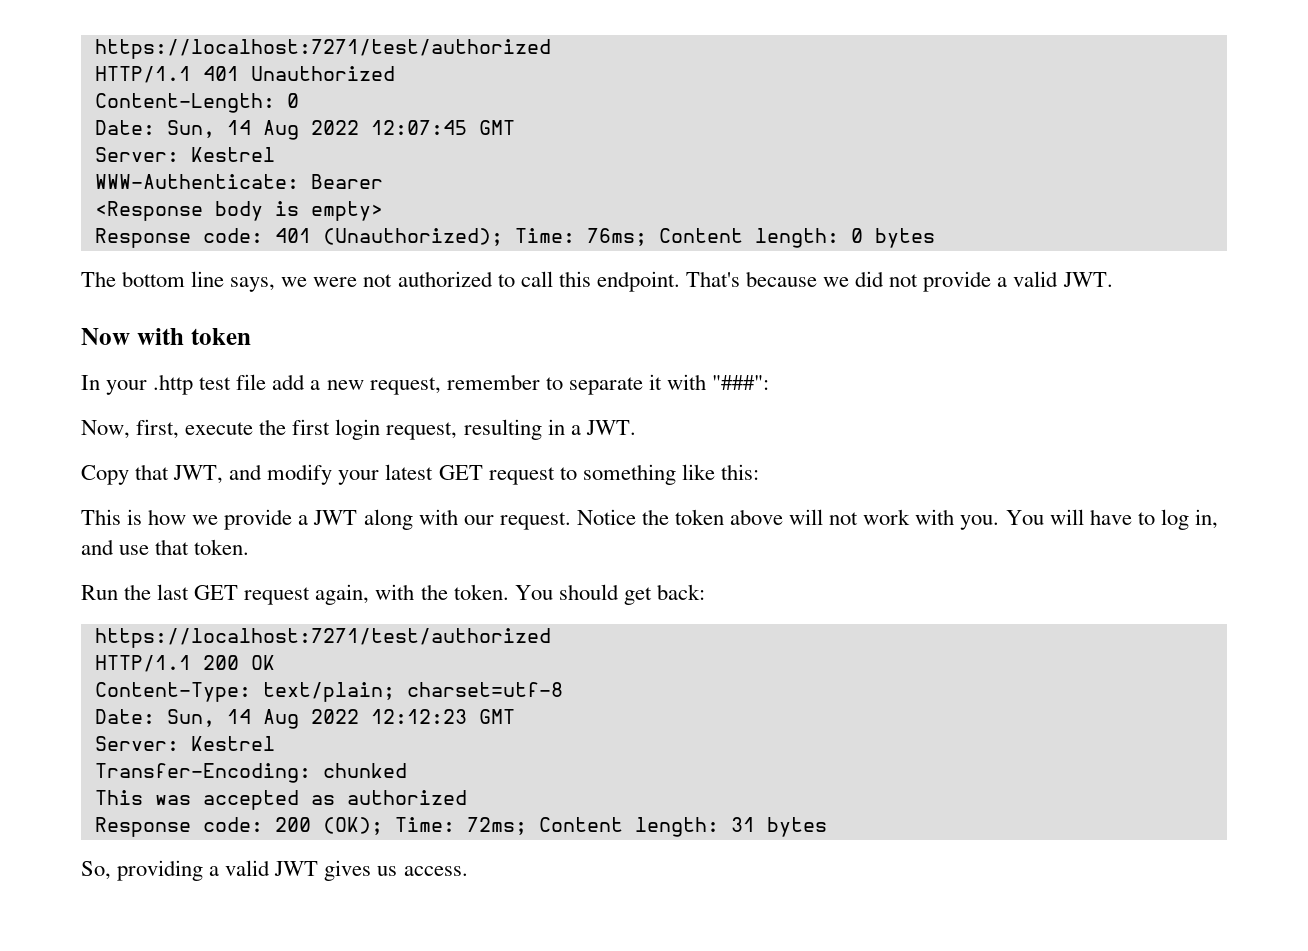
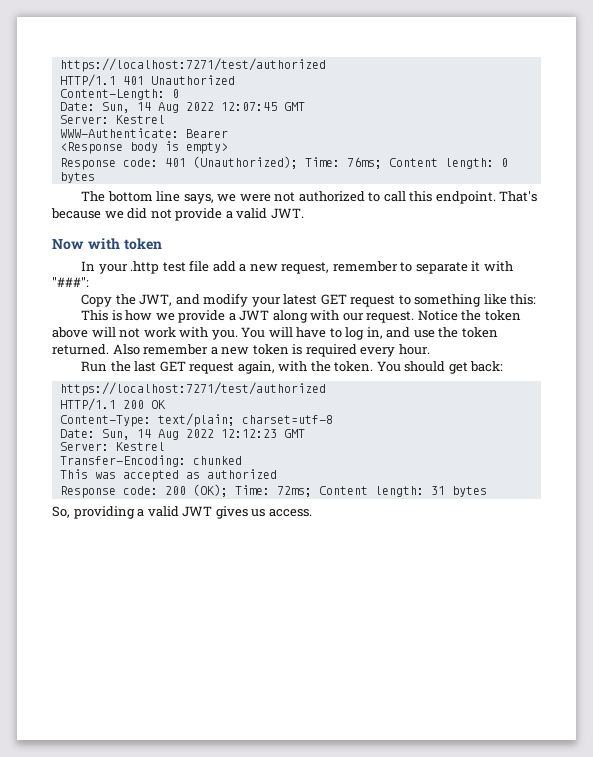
[81,419,636,440] [81,464,170,485] Now, first, execute the first login request, resulting in a JWT. // Copy that -> [80,294,136,307] Copy the
[155,539,250,555] that token. -> [438,327,498,338] [52,344,430,357] the token returned. Also remember a new token is required every hour.

